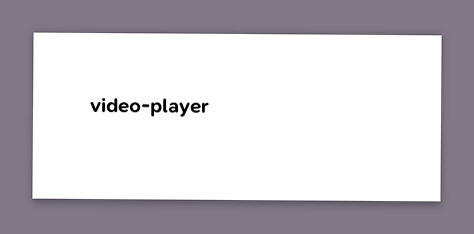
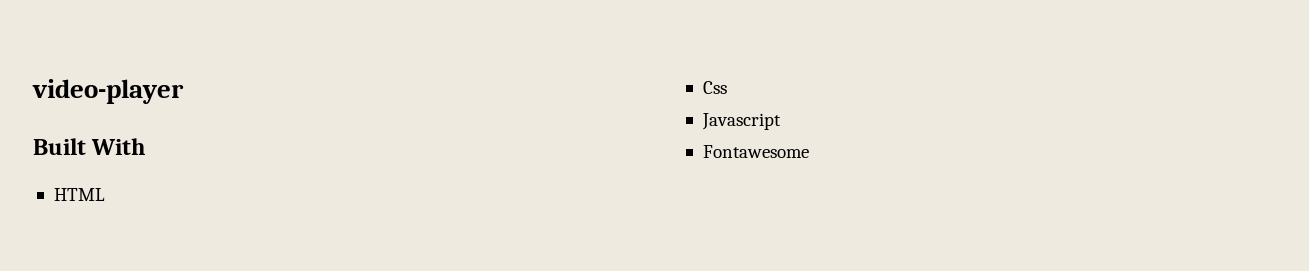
(210, 106) none -> [33,138,146,155] [53,188,105,201] [702,81,727,94] [701,113,781,130] [702,145,809,158] // Built With // HTML // Css // Javascript // Fontawesome

